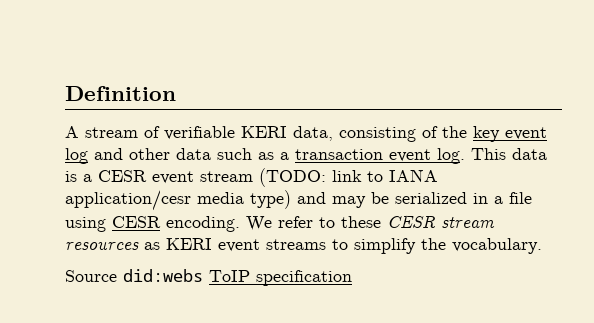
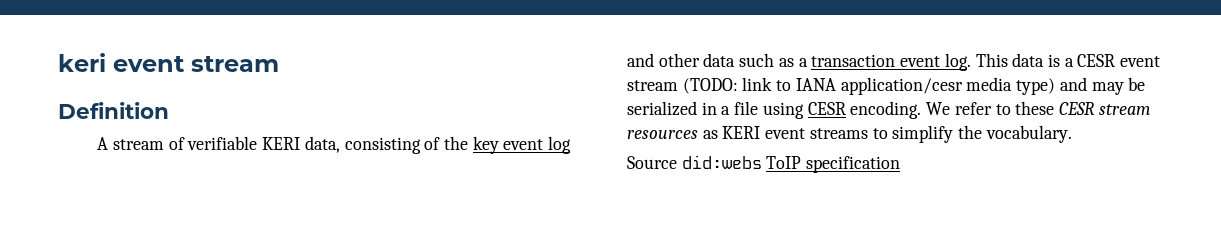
(65, 93) none -> [58,53,279,72] keri event stream //

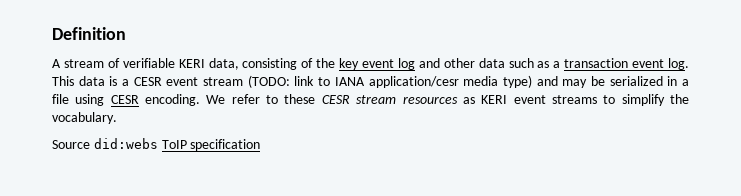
[58,53,279,72] keri event stream // -> (52, 33) none

